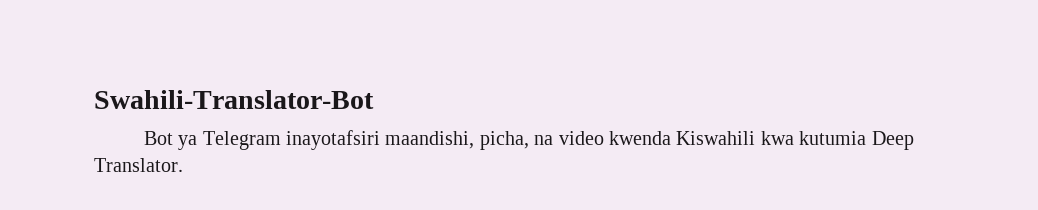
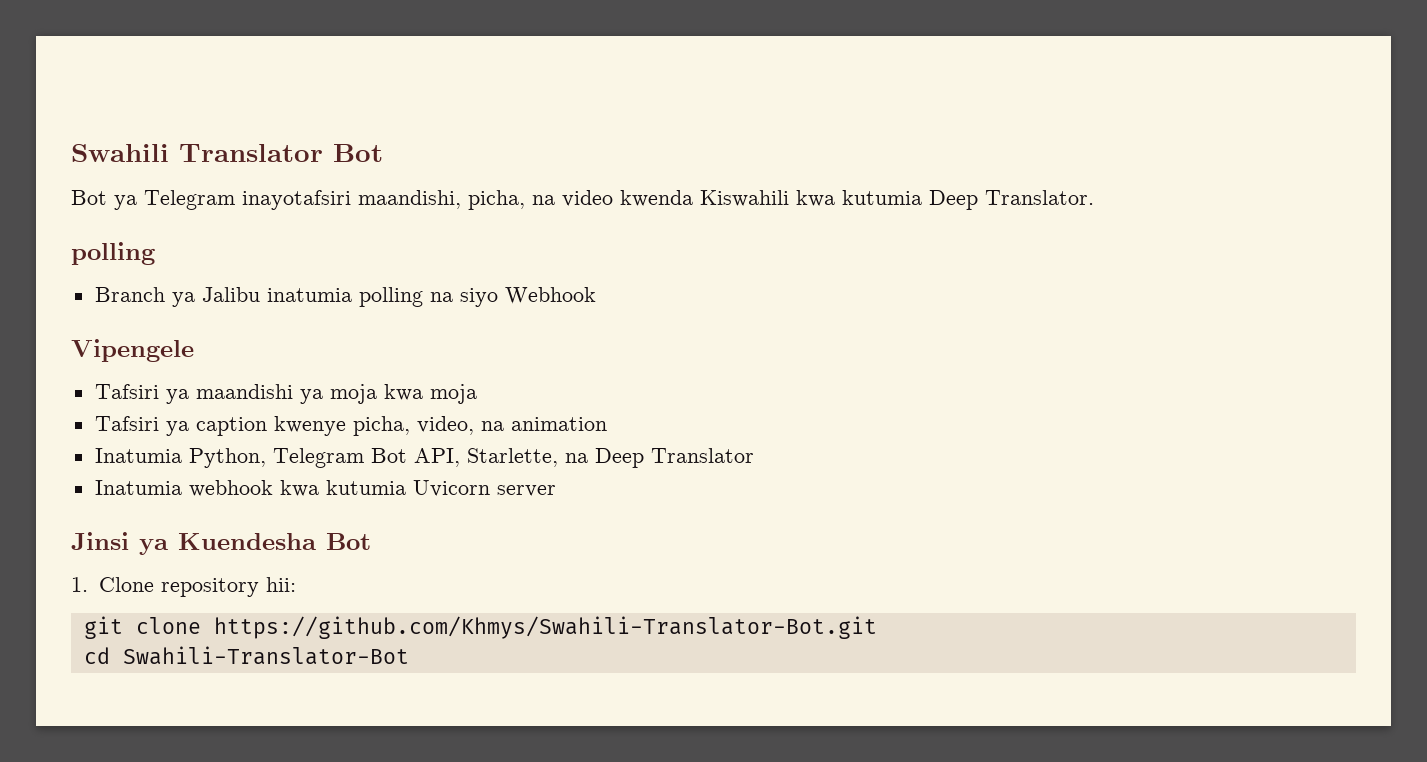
[94,90,374,109] Swahili-Translator-Bot -> [71,144,383,162] Swahili Translator Bot
(183, 165) none -> [71,242,155,265] [94,287,596,307] [71,339,194,362] [94,384,477,404] [94,416,607,436] [94,448,754,468] [94,480,556,497] [71,532,371,555] [71,577,296,597] [83,616,877,639] [83,646,409,665] // polling // Branch ya Jalibu inatumia polling na siyo Webhook // Vipengele // Tafsiri ya maandishi ya moja kwa moja // Tafsiri ya caption kwenye picha, video, na animation // Inatumia Python, Telegram Bot API, Starlette, na Deep Translator // Inatumia webhook kwa kutumia Uvicorn server // Jinsi ya Kuendesha Bot // 1. Clone repository hii: // git clone https://github.com/Khmys/Swahili-Translator-Bot.git // cd Swahili-Translator-Bot

